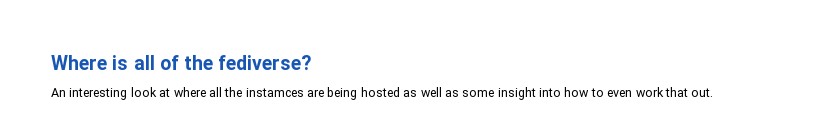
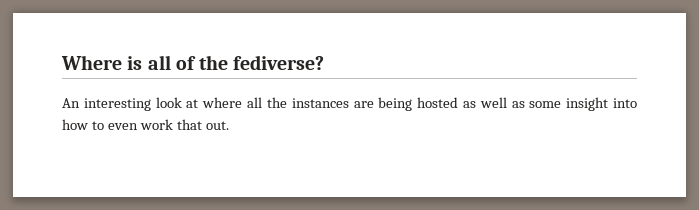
[245,88,304,97] instamces -> [291,98,349,108] instances

